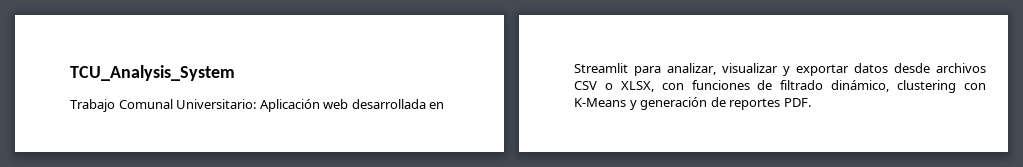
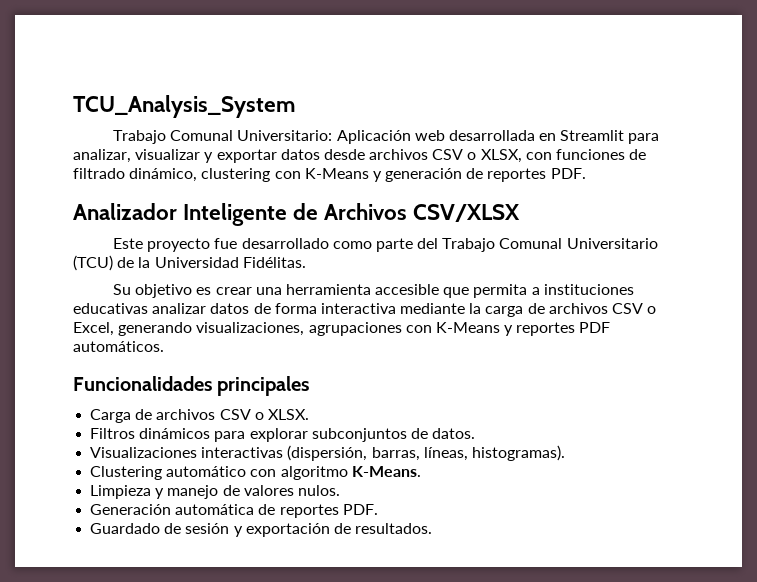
(811, 102) none -> [73,203,521,226] [112,238,658,252] [73,255,306,271] [112,284,634,298] [73,303,657,317] [73,322,611,336] [73,341,164,352] [73,376,310,396] [90,409,309,423] [90,428,476,442] [90,445,565,461] [90,466,421,480] [90,485,340,499] [90,504,378,518] [90,523,433,537] // Analizador Inteligente de Archivos CSV/XLSX // Este proyecto fue desarrollado como parte del Trabajo Comunal Universitario (TCU) de la Universidad Fidélitas. // Su objetivo es crear una herramienta accesible que permita a instituciones educativas analizar datos de forma interactiva mediante la carga de archivos CSV o Excel, generando visualizaciones, agrupaciones con K-Means y reportes PDF automáticos. // Funcionalidades principales // Carga de archivos CSV o XLSX. // Filtros dinámicos para explorar subconjuntos de datos. // Visualizaciones interactivas (dispersión, barras, líneas, histogramas). // Clustering automático con algoritmo K-Means. // Limpieza y manejo de valores nulos. // Generación automática de reportes PDF. // Guardado de sesión y exportación de resultados.

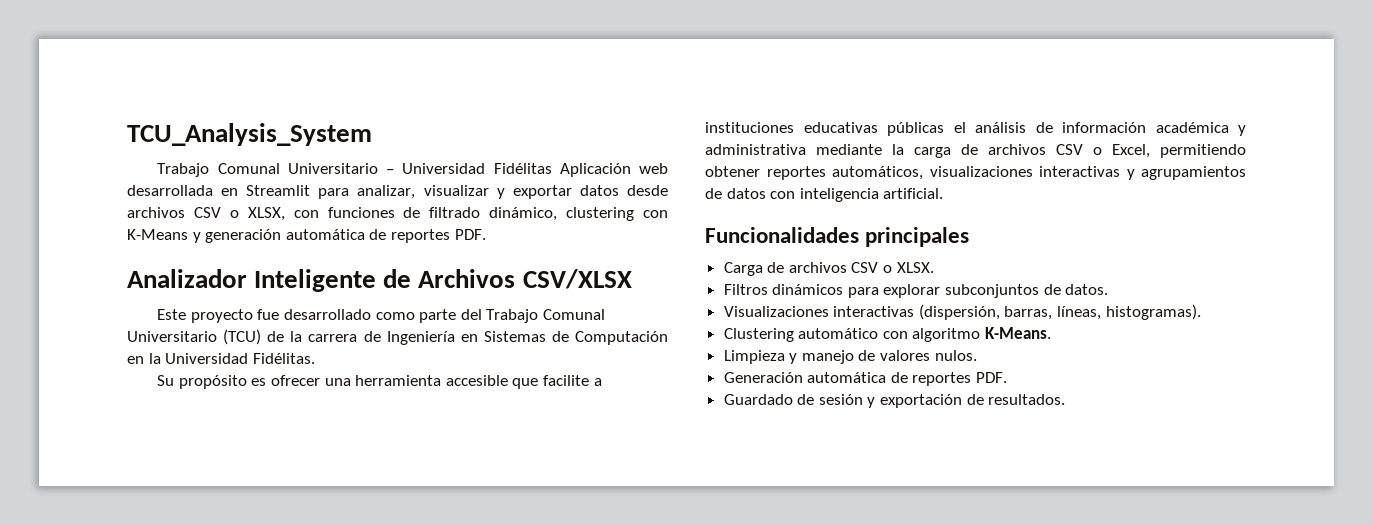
[237,130,333,141] Universitario: -> [287,163,552,174] Universitario – Universidad Fidélitas
(463, 175) none -> [285,229,365,240] automática
(151, 262) none -> [308,331,669,345] [127,353,161,364] carrera de Ingeniería en Sistemas de Computación en la
[135,284,252,298] objetivo es crear -> [178,375,321,389] propósito es ofrecer
[473,284,528,298] permita -> [543,375,590,386] facilite
[152,303,396,314] analizar datos de forma interactiva -> [887,122,1246,136] [705,144,806,155] públicas el análisis de información académica y administrativa
[118,322,611,336] [73,341,164,352] generando visualizaciones, agrupaciones con K-Means y reportes PDF automáticos. -> [1160,144,1246,158] [705,166,1246,180] [705,188,944,202] permitiendo obtener reportes automáticos, visualizaciones interactivas y agrupamientos de datos con inteligencia artificial.

